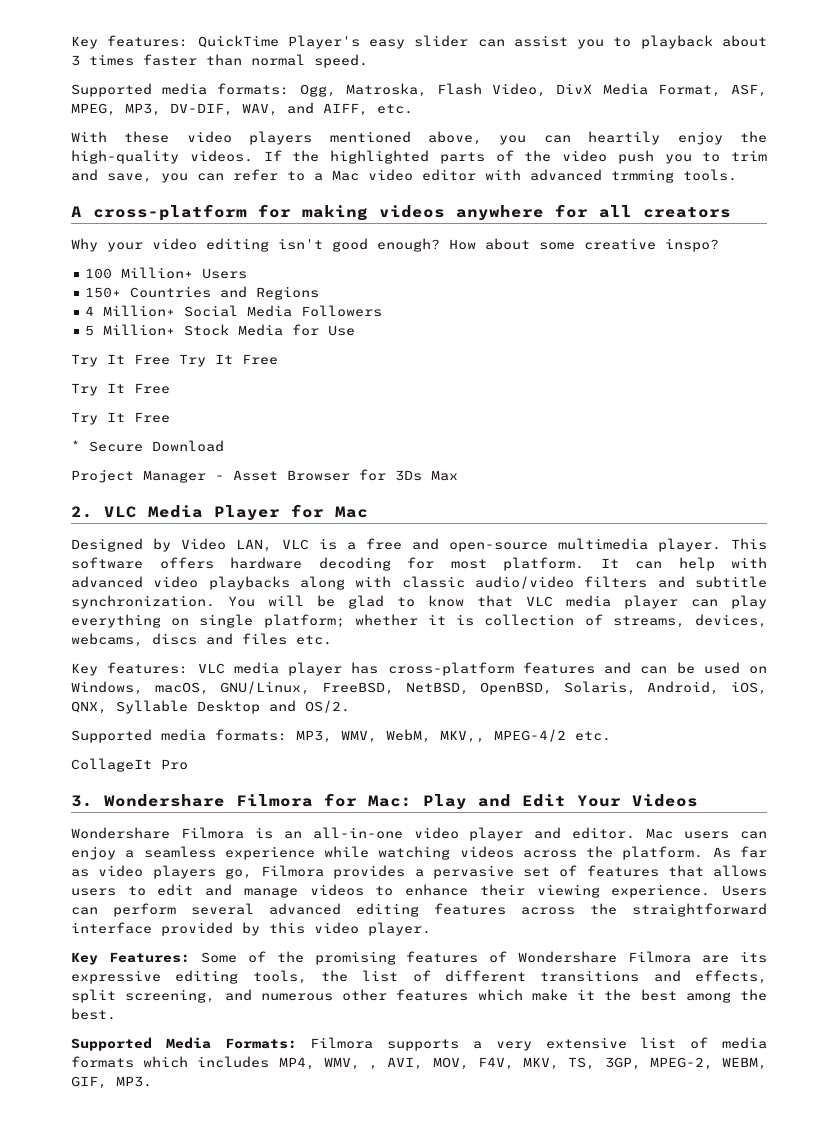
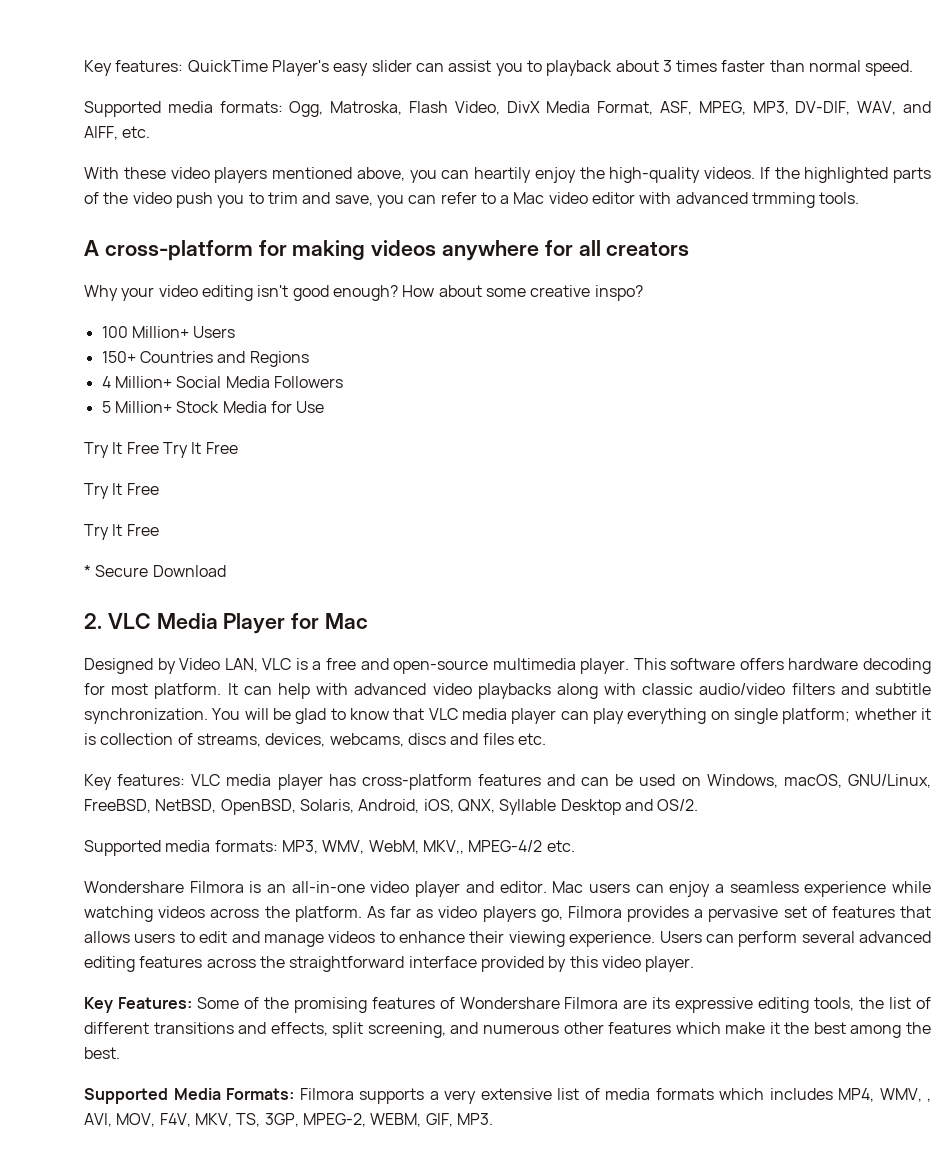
[71,469,458,483] // Project Manager - Asset Browser for 3Ds Max -> (226, 571) none
[71,758,188,772] [71,793,698,810] // CollageIt Pro // 3. Wondershare Filmora for Mac: Play and Edit Your Videos -> (575, 846) none

